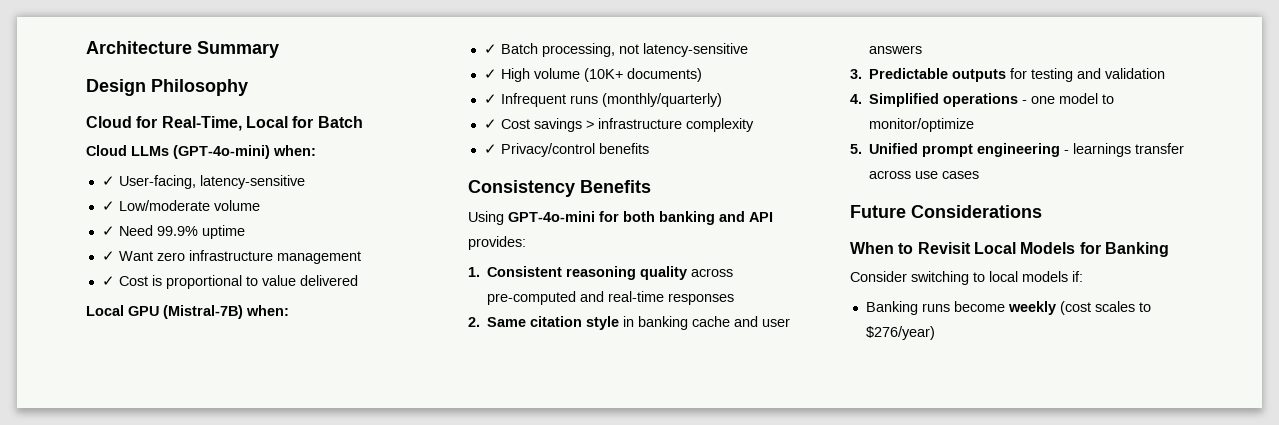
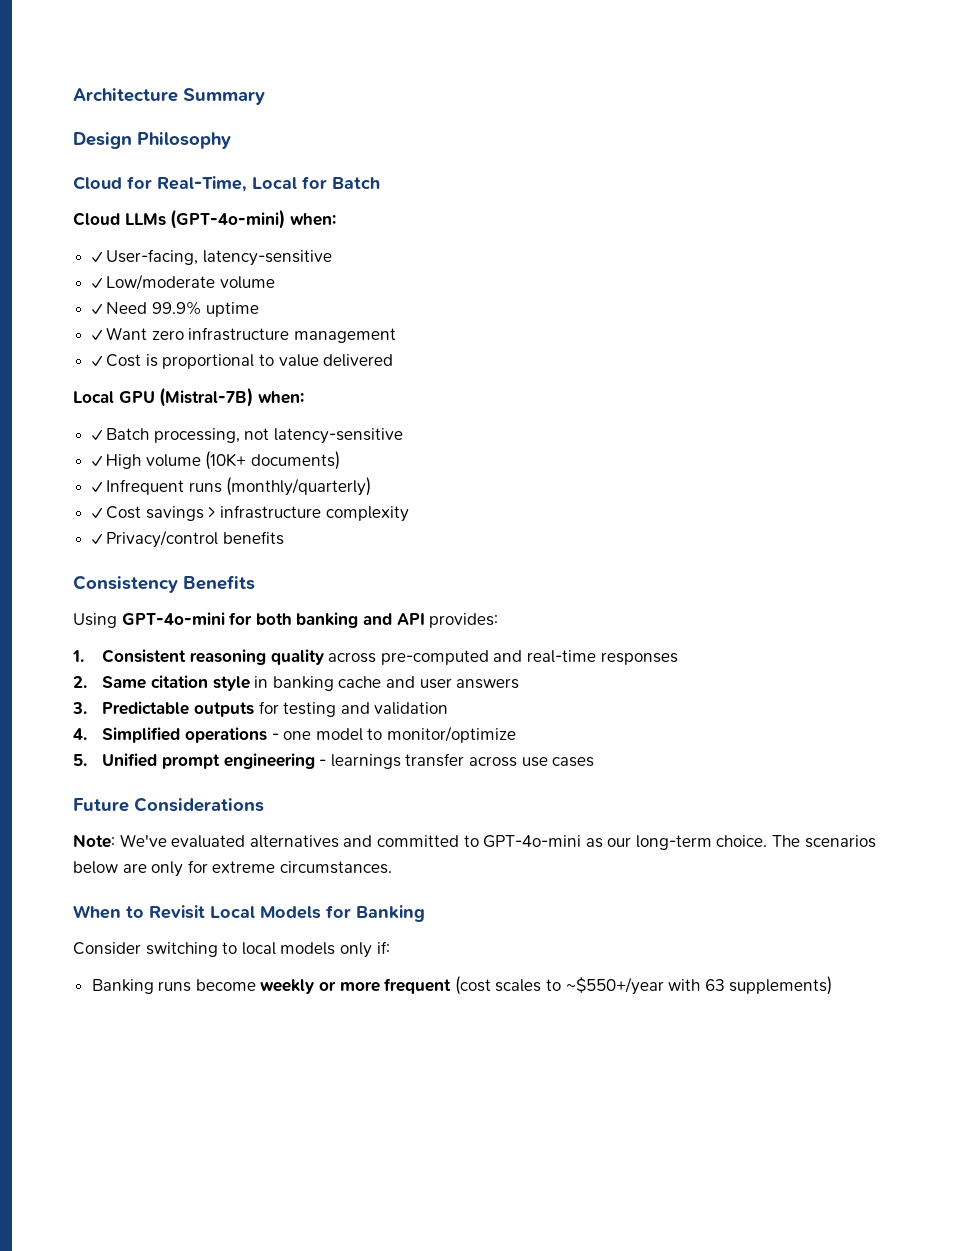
(1042, 211) none -> [73,834,876,850] [73,860,392,877] // Note: We've evaluated alternatives and committed to GPT-4o-mini as our long-term choice. The scenarios below are only for extreme circumstances.
(1068, 276) none -> [339,942,372,958] only
[1059,301,1151,315] [865,326,935,340] (cost scales to $276/year) -> [319,976,833,995] or more frequent (cost scales to ~$550+/year with 63 supplements)

